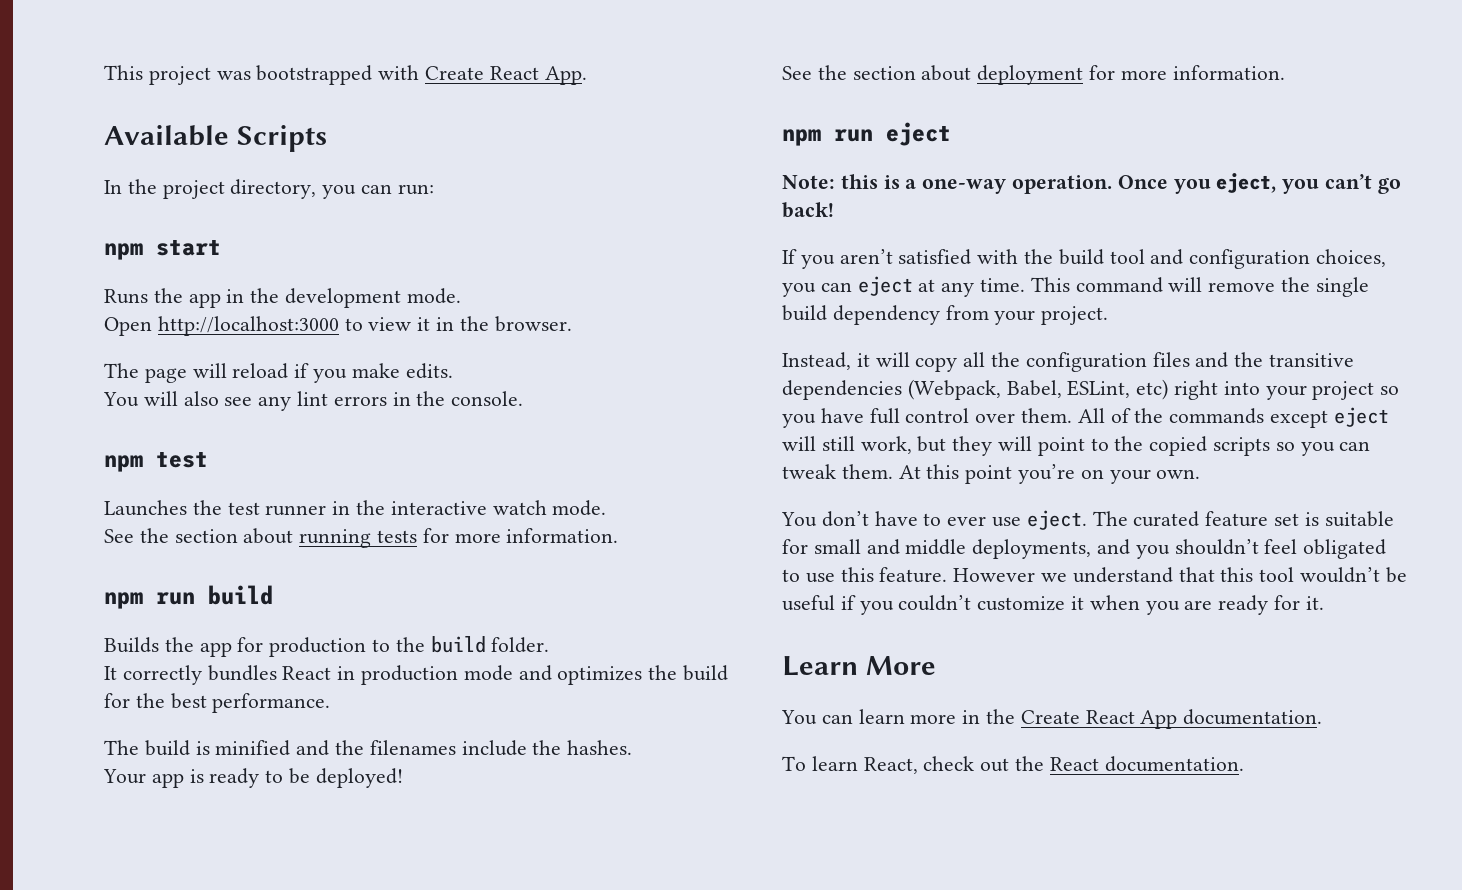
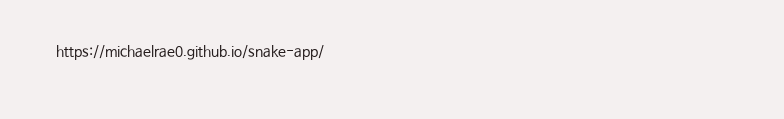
[104,65,587,85] [104,125,327,152] [104,179,434,199] [104,240,221,260] [104,288,461,308] [104,316,572,336] [104,363,453,383] [103,391,524,411] [104,452,208,472] [104,500,607,516] [104,528,619,548] [104,585,273,609] [104,636,550,657] [104,665,729,685] [104,693,331,713] [104,740,633,756] [103,768,403,788] [782,65,1285,85] [782,122,951,146] [782,173,1401,194] [782,202,834,218] [782,249,1387,269] [782,276,1369,297] [782,305,1109,325] [782,352,1355,372] [782,379,1400,400] [782,407,1389,428] [782,436,1371,456] [782,464,1201,484] [781,510,1394,530] [782,539,1387,559] [782,567,1407,583] [782,595,1324,615] [782,656,936,676] [781,709,1323,729] [782,756,1244,774] This project was bootstrapped with Create React App. // Available Scripts // In the project directory, you can run: // npm start // Runs the app in the development mode. // Open http://localhost:3000 to view it in the browser. // The page will reload if you make edits. // You will also see any lint errors in the console. // npm test // Launches the test runner in the interactive watch mode. // See the section about running tests for more information. // npm run build // Builds the app for production to the build folder. // It correctly bundles React in production mode and optimizes the build for the best performance. // The build is minified and the filenames include the hashes. // Your app is ready to be deployed! // See the section about deployment for more information. // npm run eject // Note: this is a one-way operation. Once you eject, you can’t go back! // If you aren’t satisfied with the build tool and configuration choices, you can eject at any time. This command will remove the single build dependency from your project. // Instead, it will copy all the configuration files and the transitive dependencies (Webpack, Babel, ESLint, etc) right into your project so you have full control over them. All of the commands except eject will still work, but they will point to the copied scripts so you can tweak them. At this point you’re on your own. // You don’t have to ever use eject. The curated feature set is suitable for small and middle deployments, and you shouldn’t feel obligated to use this feature. However we understand that this tool wouldn’t be useful if you couldn’t customize it when you are ready for it. // Learn More // You can learn more in the Create React App documentation. // To learn React, check out the React documentation. -> [56,45,324,60] https://michaelrae0.github.io/snake-app/

